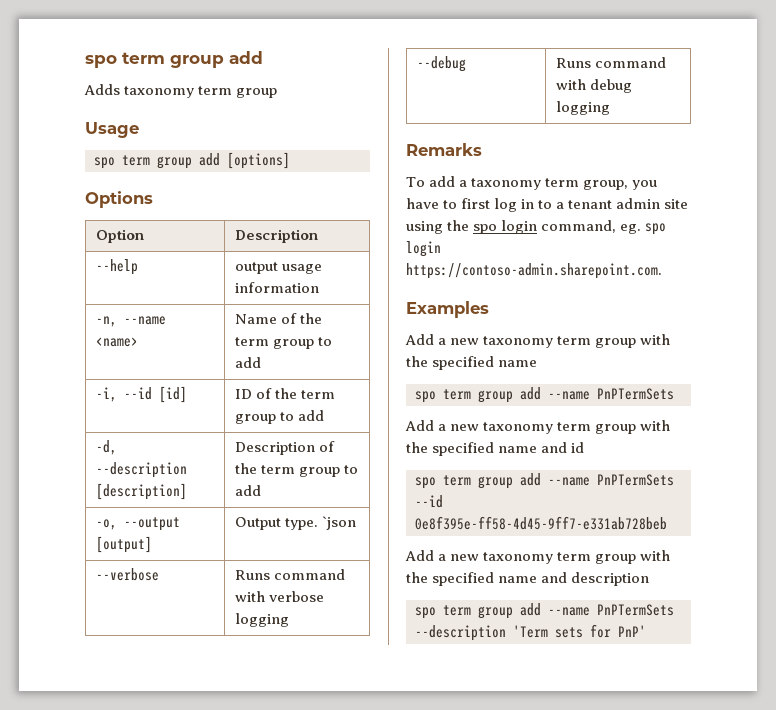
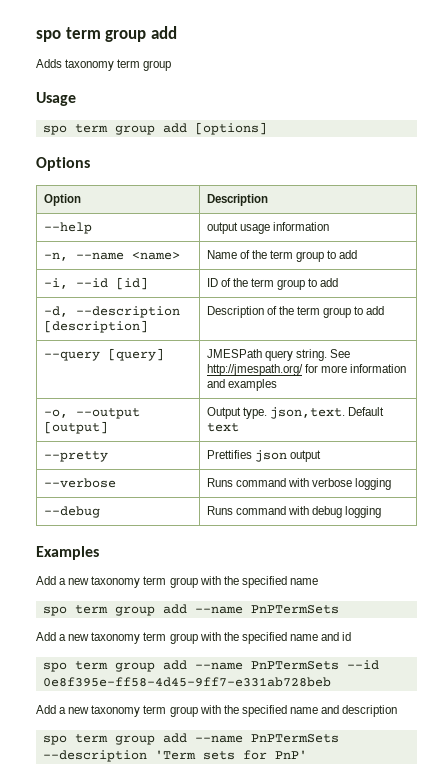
(261, 490) none -> [43,348,164,361] [206,349,351,361] [206,364,407,376] [206,379,277,391] // --query [query] | JMESPath query string. See http://jmespath.org/ for more information and examples
[321,516,356,530] `json -> [270,407,385,419] [206,423,239,432] [43,451,108,462] [206,450,322,462] json,text. Default text // --pretty | Prettifies json output
[406,143,482,156] [406,176,658,190] [406,198,689,212] [406,220,667,235] [406,241,441,257] [406,263,662,279] // Remarks // To add a taxonomy term group, you have to first log in to a tenant admin site using the spo login command, eg. spo login https://contoso-admin.sharepoint.com. -> (382, 512) none

